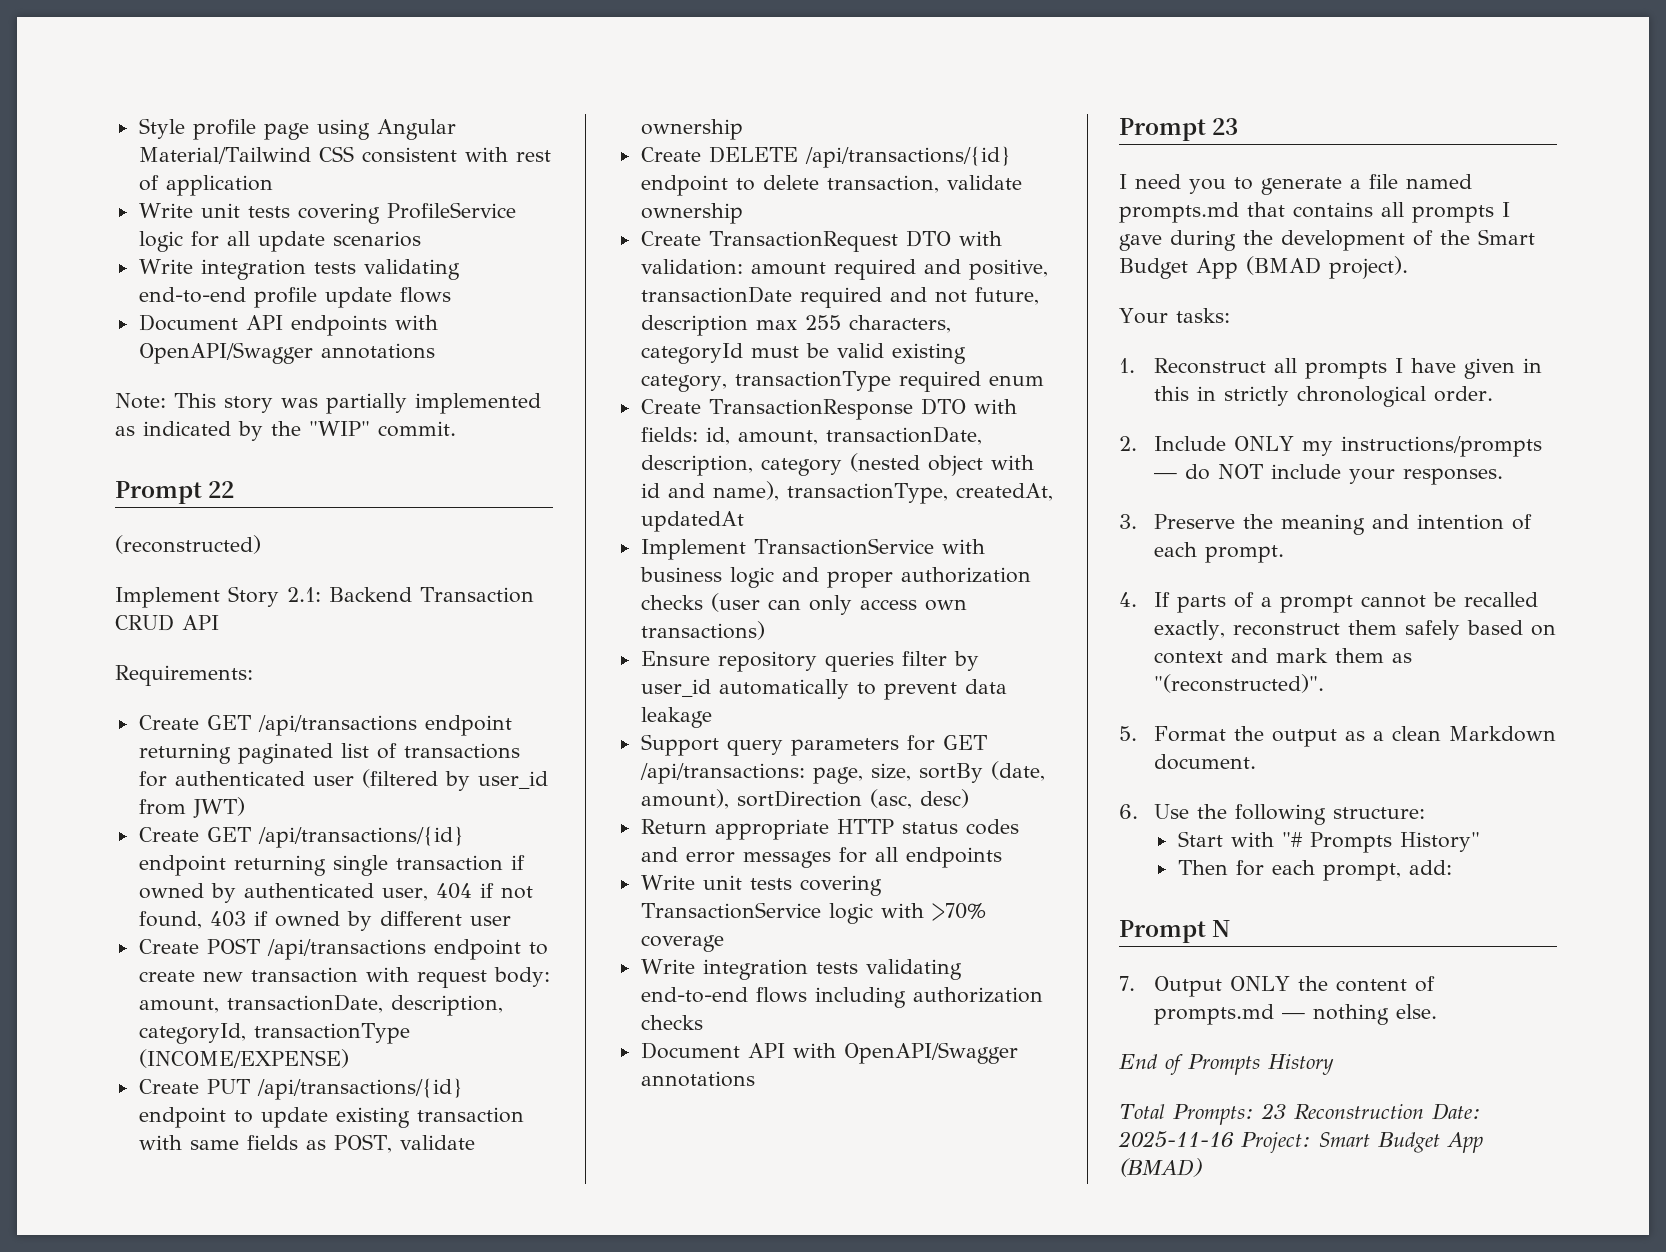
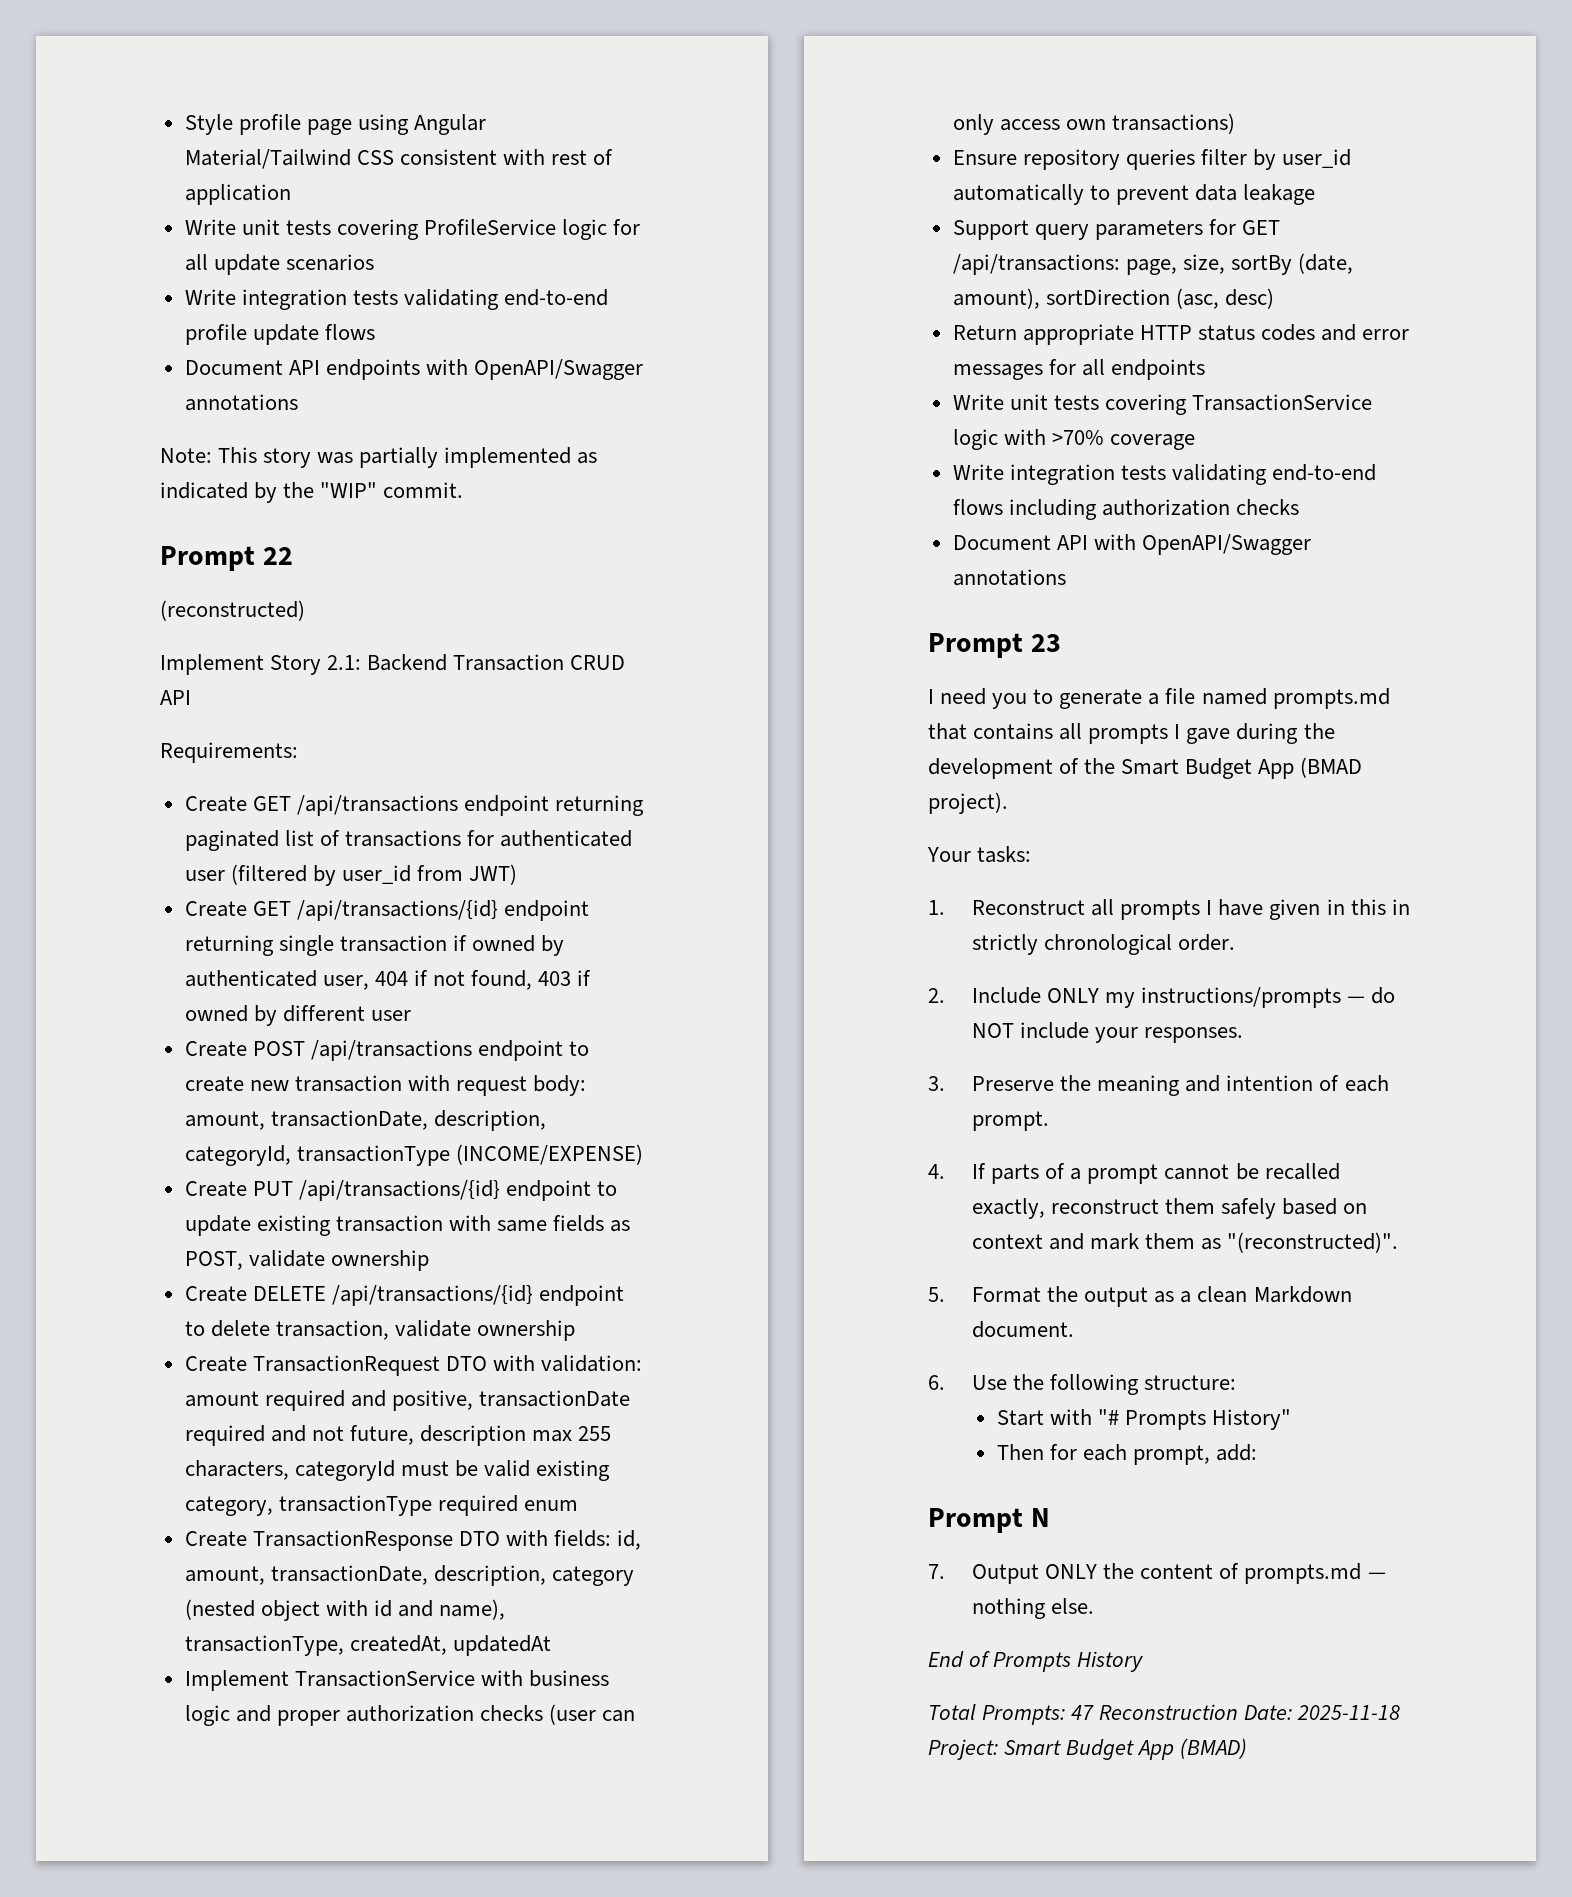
[1260,1103,1286,1119] 23 -> [1071,1705,1095,1720] 47
[1118,1131,1234,1148] 2025-11-16 -> [1297,1705,1401,1720] 2025-11-18

